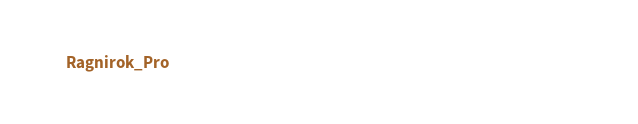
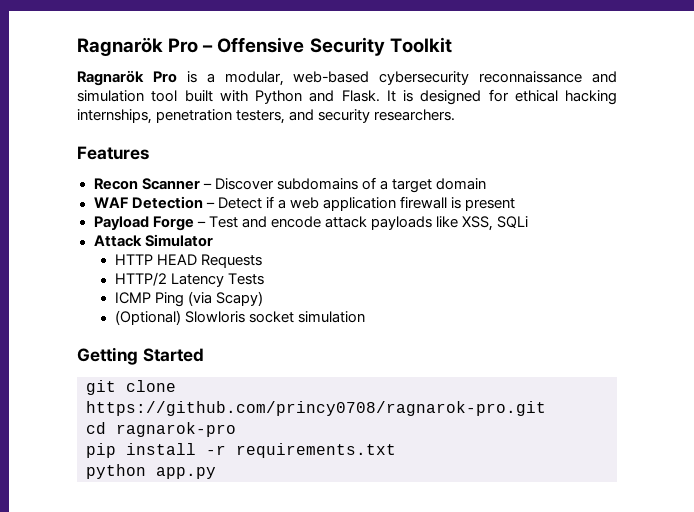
[66,55,169,72] Ragnirok_Pro -> [77,37,452,56] [77,70,617,86] [77,89,617,105] [77,109,456,124] [77,146,149,160] [93,177,486,193] [93,196,515,211] [93,216,529,231] [93,234,213,247] [114,254,262,268] [114,272,264,287] [114,291,263,307] [114,310,365,325] [77,347,204,365] [86,380,176,395] [86,401,546,416] [86,422,236,437] [86,443,396,458] [86,464,216,479] Ragnarök Pro – Offensive Security Toolkit // Ragnarök Pro is a modular, web-based cybersecurity reconnaissance and simulation tool built with Python and Flask. It is designed for ethical hacking internships, penetration testers, and security researchers. // Features // Recon Scanner – Discover subdomains of a target domain // WAF Detection – Detect if a web application firewall is present // Payload Forge – Test and encode attack payloads like XSS, SQLi // Attack Simulator // HTTP HEAD Requests // HTTP/2 Latency Tests // ICMP Ping (via Scapy) // (Optional) Slowloris socket simulation // Getting Started // git clone https://github.com/princy0708/ragnarok-pro.git // cd ragnarok-pro // pip install -r requirements.txt // python app.py

